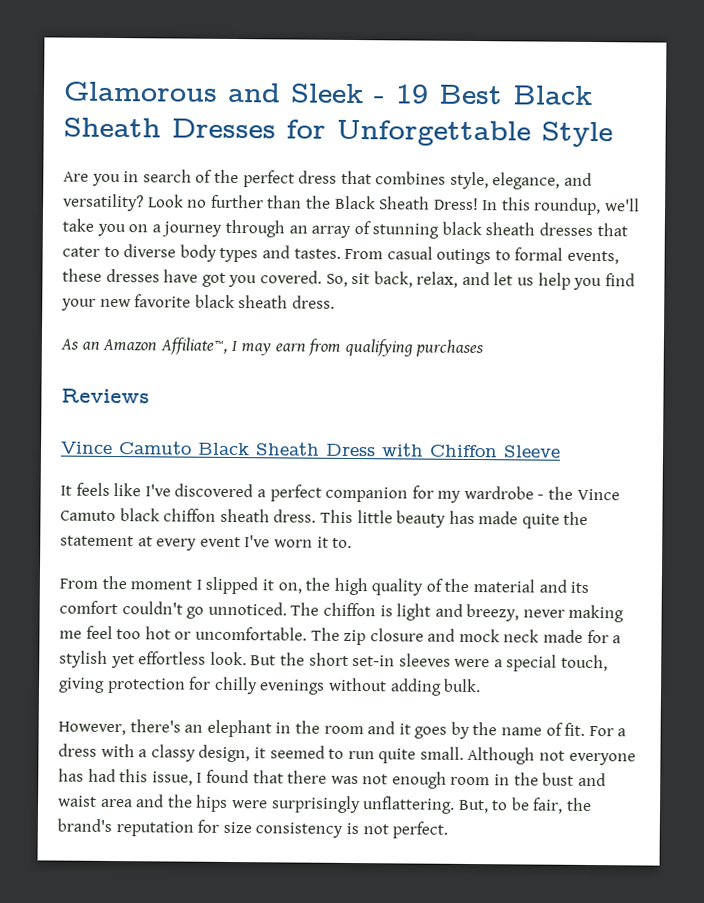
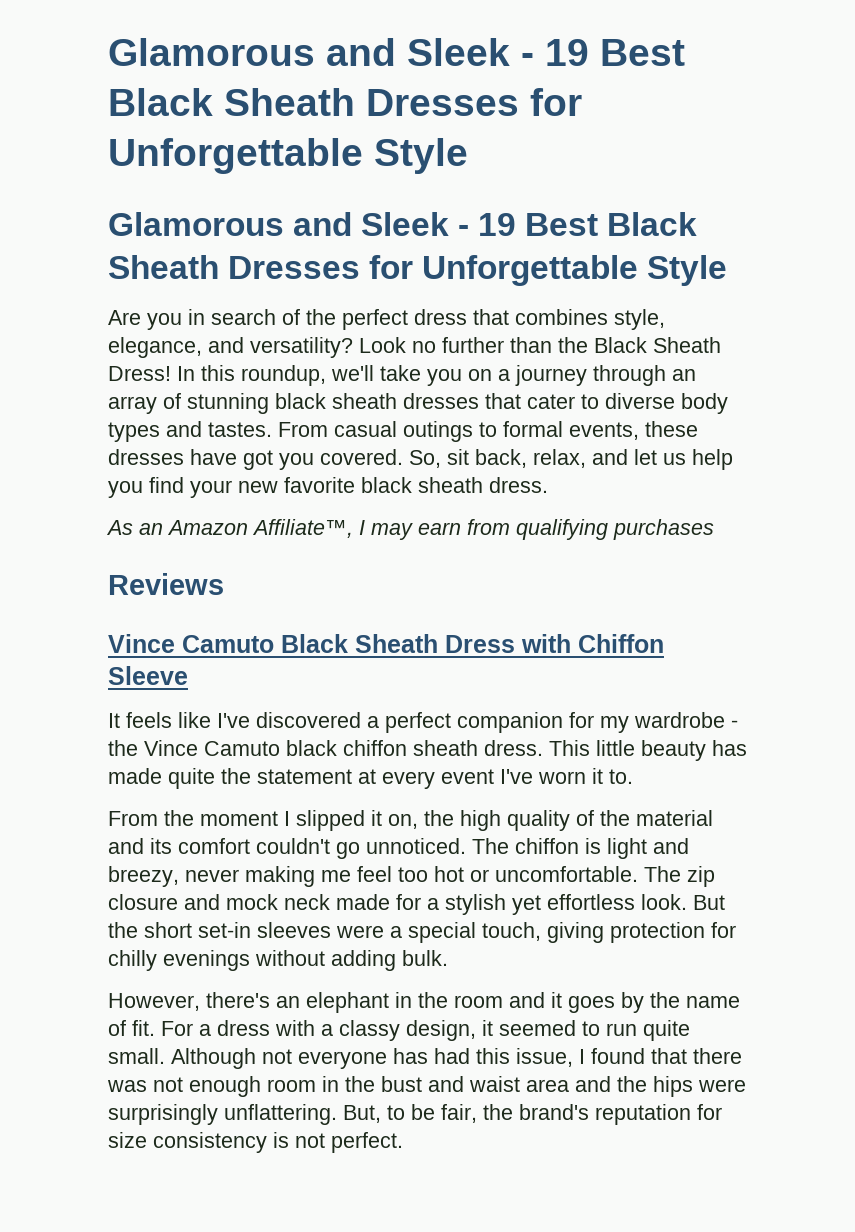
(613, 134) none -> [108,212,698,236] [108,255,728,286] // Glamorous and Sleek - 19 Best Black Sheath Dresses for Unforgettable Style

